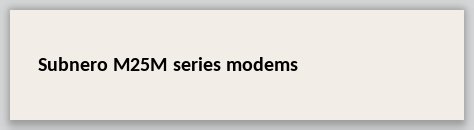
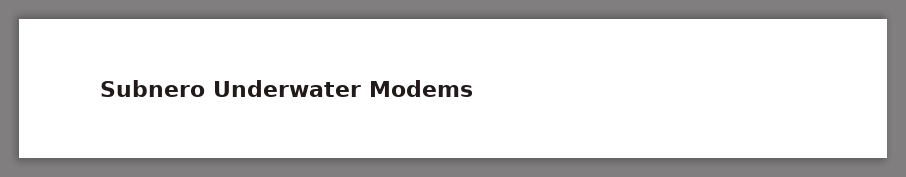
[113,57,298,71] M25M series modems -> [213,80,473,97] Underwater Modems

